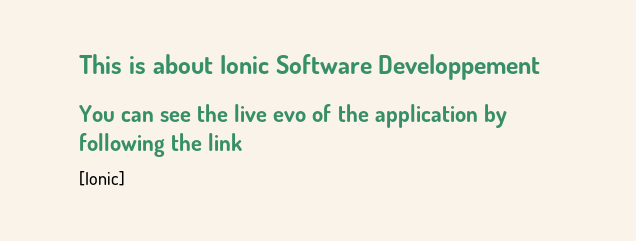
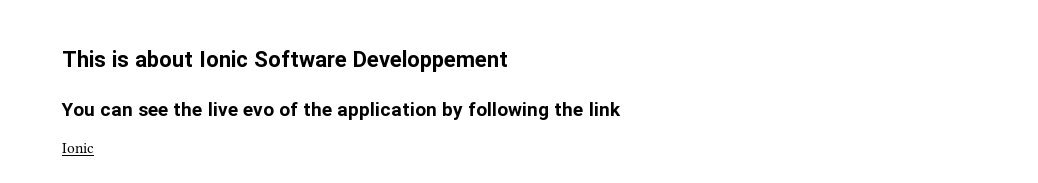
[79,171,125,186] [Ionic] -> [62,143,94,153] Ionic

